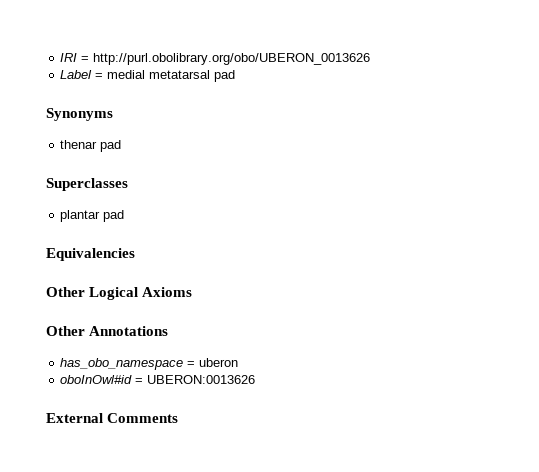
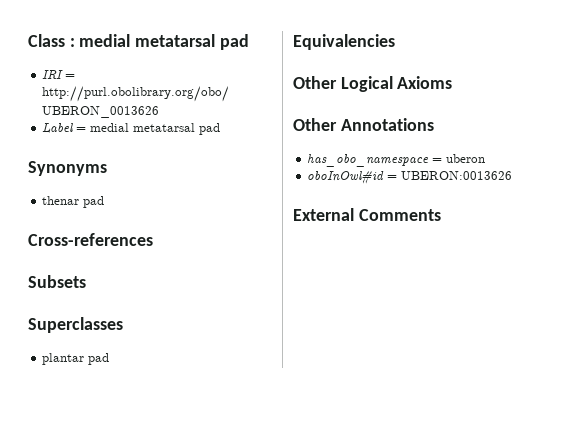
(60, 57) none -> [28,34,249,50] Class : medial metatarsal pad //
(122, 146) none -> [28,233,153,246] [28,275,86,288] // Cross-references // Subsets

